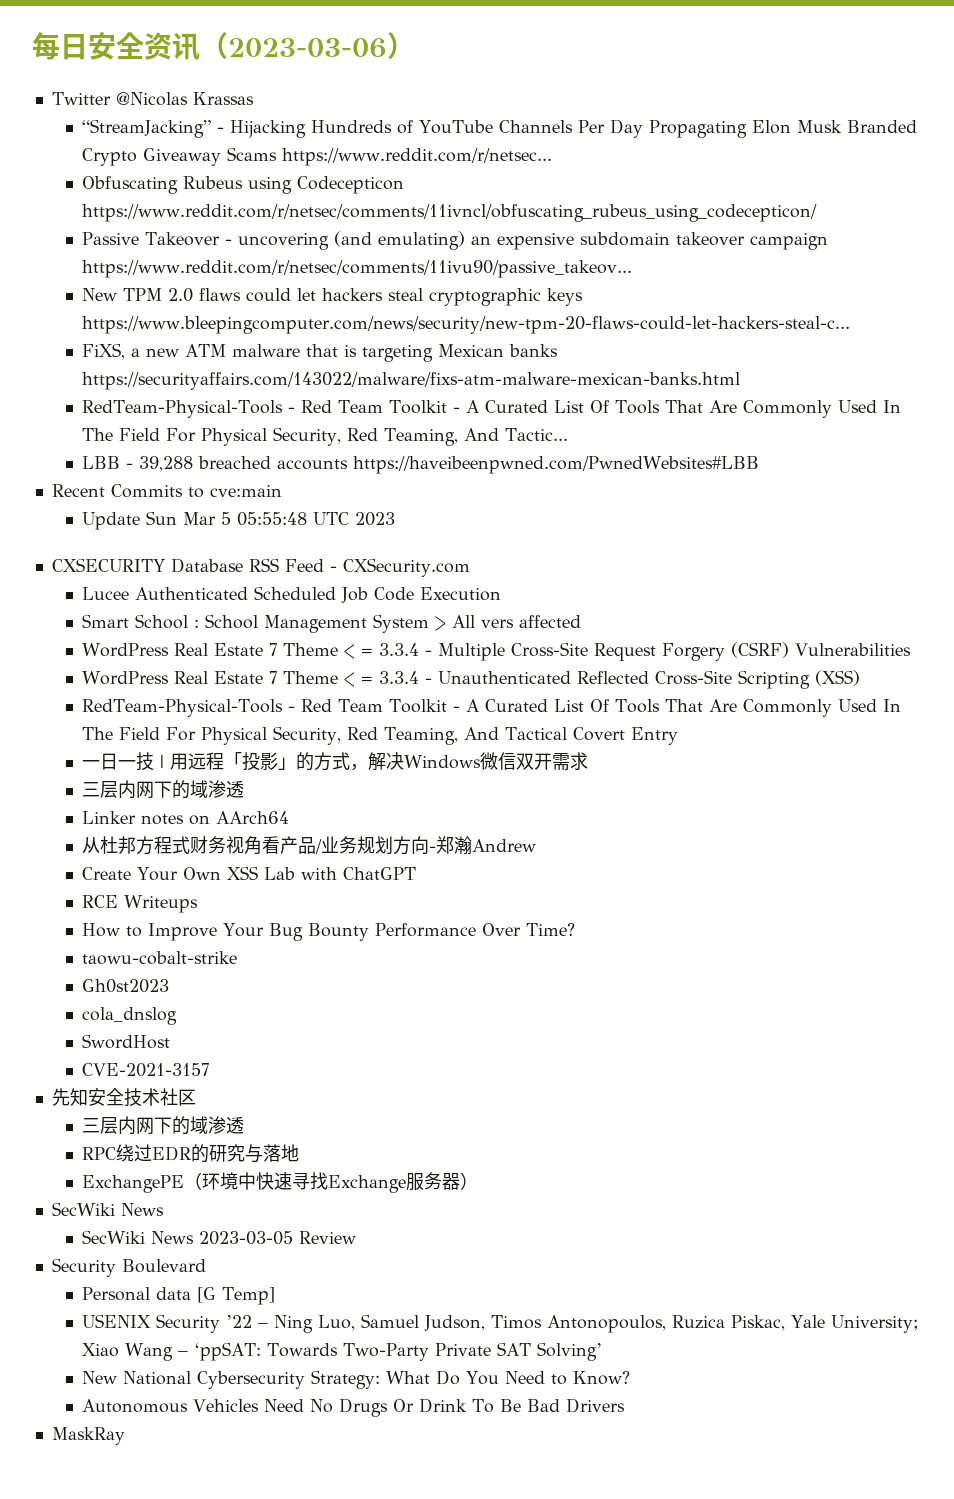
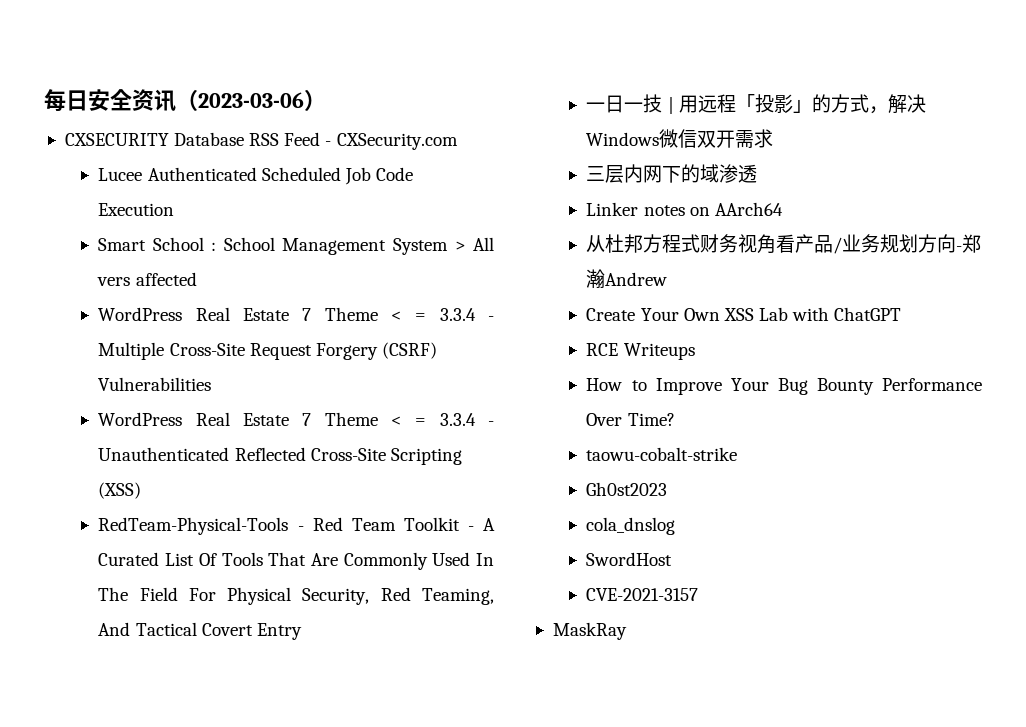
[51,92,254,106] [82,119,918,138] [82,147,553,166] [82,176,405,194] [82,204,818,222] [82,231,829,250] [82,260,633,278] [82,288,584,306] [82,316,851,334] [82,343,559,362] [82,372,741,390] [82,400,902,418] [82,427,569,446] [82,456,760,474] [51,484,282,498] [82,511,396,530] // Twitter @Nicolas Krassas // “StreamJacking” - Hijacking Hundreds of YouTube Channels Per Day Propagating Elon Musk Branded Crypto Giveaway Scams https://www.reddit.com/r/netsec... // Obfuscating Rubeus using Codecepticon https://www.reddit.com/r/netsec/comments/11ivncl/obfuscating_rubeus_using_codecepticon/ // Passive Takeover - uncovering (and emulating) an expensive subdomain takeover campaign https://www.reddit.com/r/netsec/comments/11ivu90/passive_takeov... // New TPM 2.0 flaws could let hackers steal cryptographic keys https://www.bleepingcomputer.com/news/security/new-tpm-20-flaws-could-let-hackers-steal-c... // FiXS, a new ATM malware that is targeting Mexican banks https://securityaffairs.com/143022/malware/fixs-atm-malware-mexican-banks.html // RedTeam-Physical-Tools - Red Team Toolkit - A Curated List Of Tools That Are Commonly Used In The Field For Physical Security, Red Teaming, And Tactic... // LBB - 39,288 breached accounts https://haveibeenpwned.com/PwnedWebsites#LBB // Recent Commits to cve:main // Update Sun Mar 5 05:55:48 UTC 2023 -> (326, 100) none
[51,1088,196,1107] [82,1116,245,1135] [82,1144,300,1163] [82,1172,479,1193] [51,1202,164,1216] [82,1230,357,1245] [51,1258,206,1277] [82,1287,276,1305] [82,1314,920,1333] [82,1342,603,1361] [82,1370,631,1389] [82,1398,626,1417] // 先知安全技术社区 // 三层内网下的域渗透 // RPC绕过EDR的研究与落地 // ExchangePE（环境中快速寻找Exchange服务器） // SecWiki News // SecWiki News 2023-03-05 Review // Security Boulevard // Personal data [G Temp] // USENIX Security ’22 – Ning Luo, Samuel Judson, Timos Antonopoulos, Ruzica Piskac, Yale University; Xiao Wang – ‘ppSAT: Towards Two-Party Private SAT Solving’ // New National Cybersecurity Strategy: What Do You Need to Know? // Autonomous Vehicles Need No Drugs Or Drink To Be Bad Drivers -> (699, 594) none

